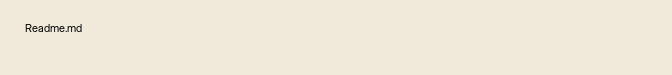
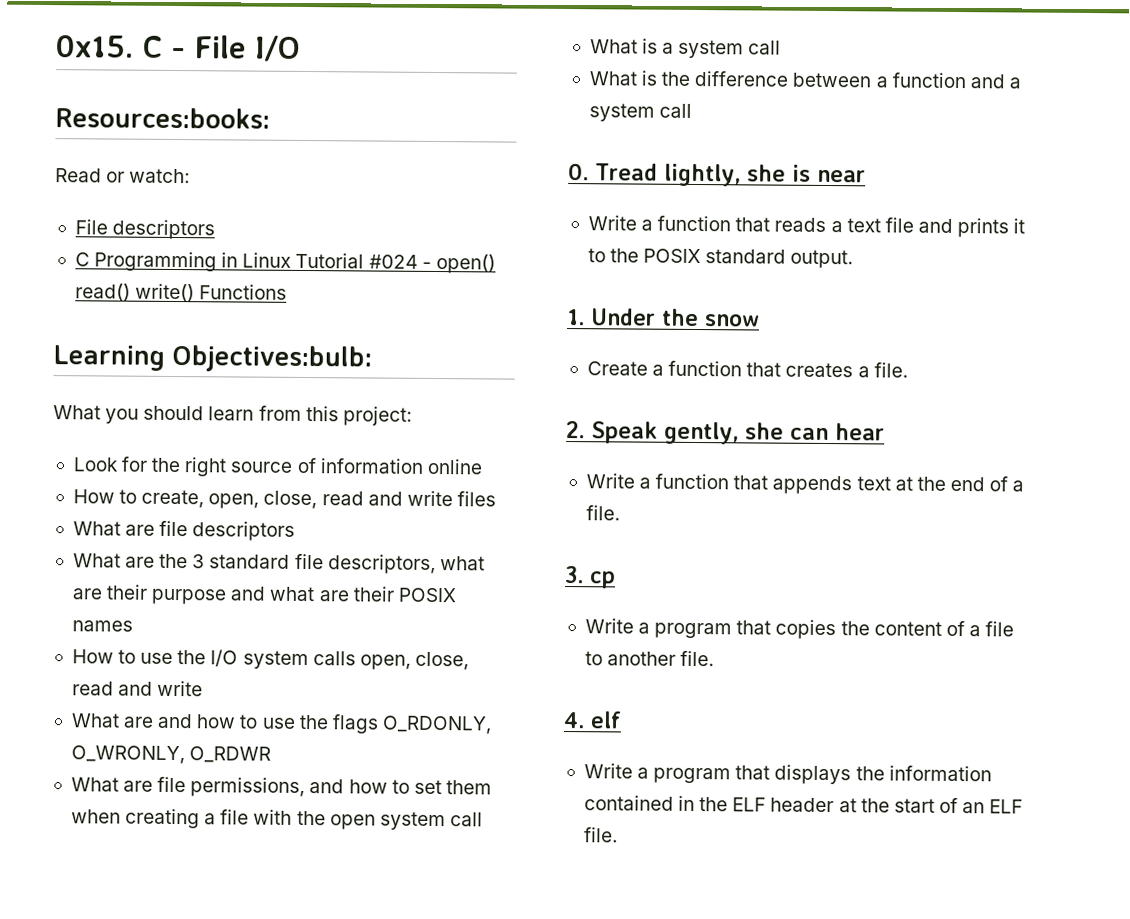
[25,24,82,32] Readme.md -> [56,35,301,62] [55,107,270,129] [55,168,191,184] [74,219,216,240] [74,251,496,274] [74,283,288,303] [53,344,372,373] [53,405,412,426] [72,456,482,477] [72,489,496,510] [72,520,296,541] [72,553,485,575] [71,584,457,605] [71,620,133,632] [71,649,469,671] [71,680,204,697] [70,713,492,735] [70,745,272,765] [70,776,492,798] [70,808,483,831] [589,38,782,59] [588,70,1021,89] [588,103,693,122] [568,163,866,187] [587,215,1026,238] [587,248,854,269] [567,308,760,327] [586,360,908,378] [566,421,885,445] [585,473,1025,495] [585,505,620,521] [565,566,616,589] [584,618,1015,640] [584,650,715,667] [563,711,622,729] [583,763,992,785] [583,795,1024,814] [583,827,618,843] 0x15. C - File I/O // Resources:books: // Read or watch: // File descriptors // C Programming in Linux Tutorial #024 - open() read() write() Functions // Learning Objectives:bulb: // What you should learn from this project: // Look for the right source of information online // How to create, open, close, read and write files // What are file descriptors // What are the 3 standard file descriptors, what are their purpose and what are their POSIX names // How to use the I/O system calls open, close, read and write // What are and how to use the flags O_RDONLY, O_WRONLY, O_RDWR // What are file permissions, and how to set them when creating a file with the open system call // What is a system call // What is the difference between a function and a system call // 0. Tread lightly, she is near // Write a function that reads a text file and prints it to the POSIX standard output. // 1. Under the snow // Create a function that creates a file. // 2. Speak gently, she can hear // Write a function that appends text at the end of a file. // 3. cp // Write a program that copies the content of a file to another file. // 4. elf // Write a program that displays the information contained in the ELF header at the start of an ELF file.

